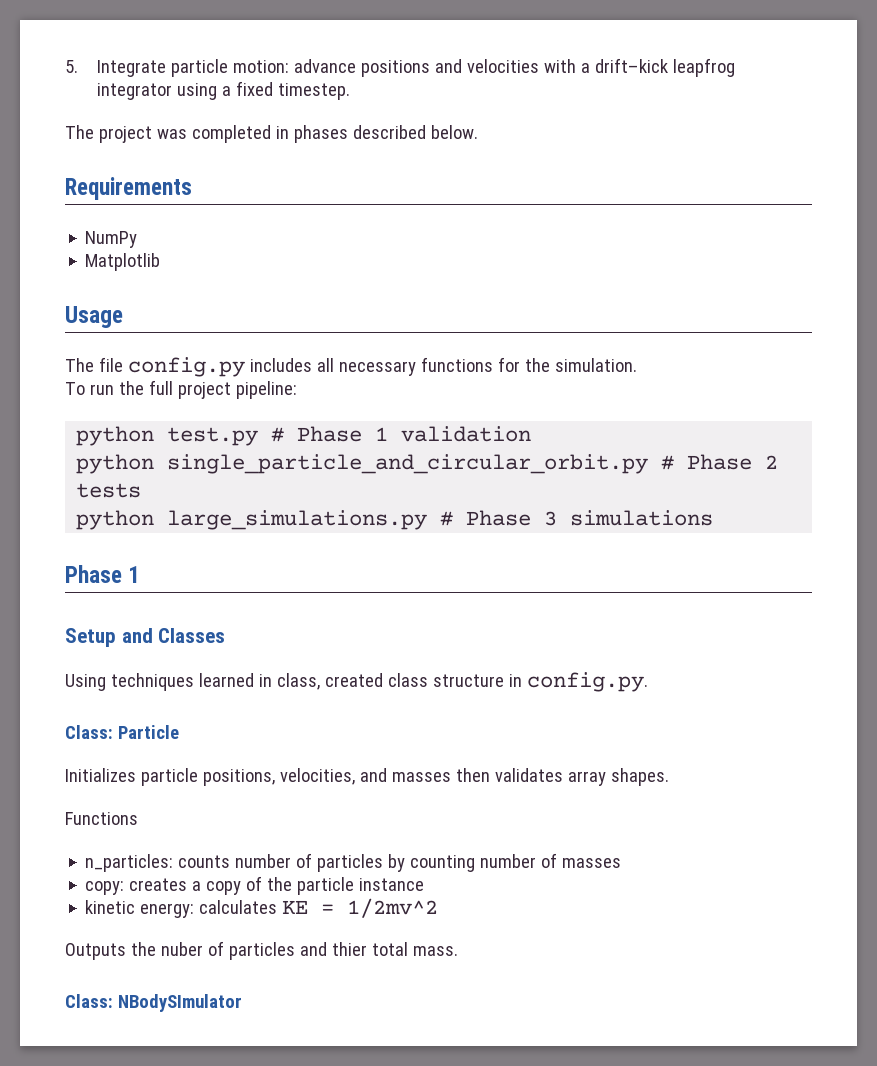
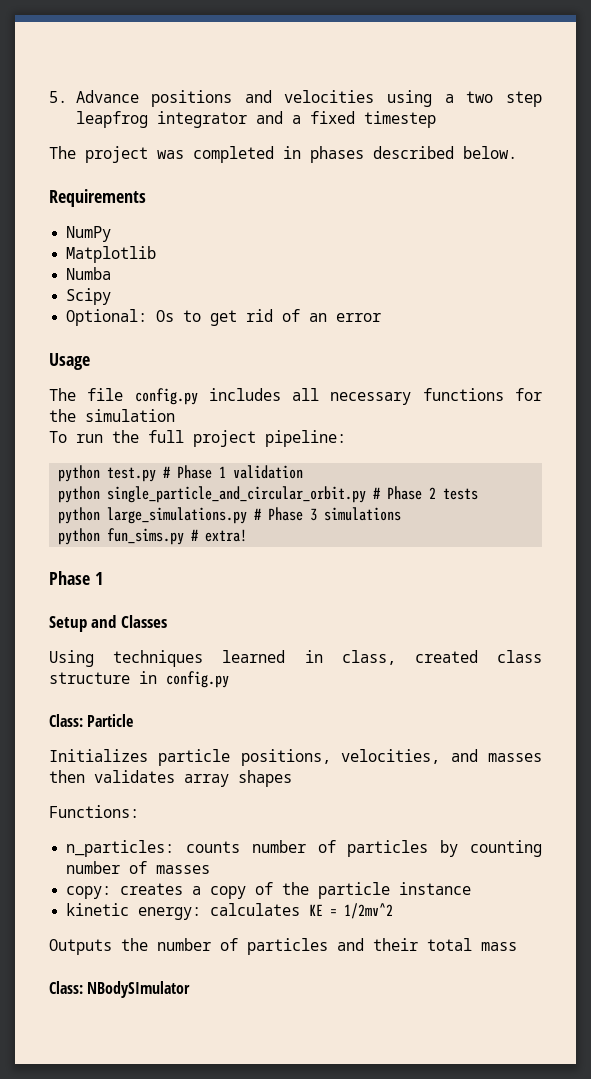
[97,58,669,77] Integrate particle motion: advance positions and velocities with a drift–kick -> [75,90,542,107] Advance positions and velocities using a two step
[177,83,218,100] using -> [255,111,283,124] and
[278,83,351,100] timestep. -> [363,111,436,128] timestep
(161, 262) none -> [66,267,112,280] [66,288,112,305] [66,309,382,326] // Numba // Scipy // Optional: Os to get rid of an error
[554,358,637,372] simulation. -> [85,409,175,422] simulation
(714, 518) none -> [58,528,248,545] // python fun_sims.py # extra!
[526,672,648,692] config.py. -> [166,671,229,688] config.py
[610,768,669,786] [65,812,138,825] shapes. // Functions -> [238,770,292,787] [49,805,139,818] shapes // Functions:
[160,942,203,956] nuber -> [157,938,211,951] number
[331,942,458,956] thier total mass. -> [373,938,517,951] their total mass

